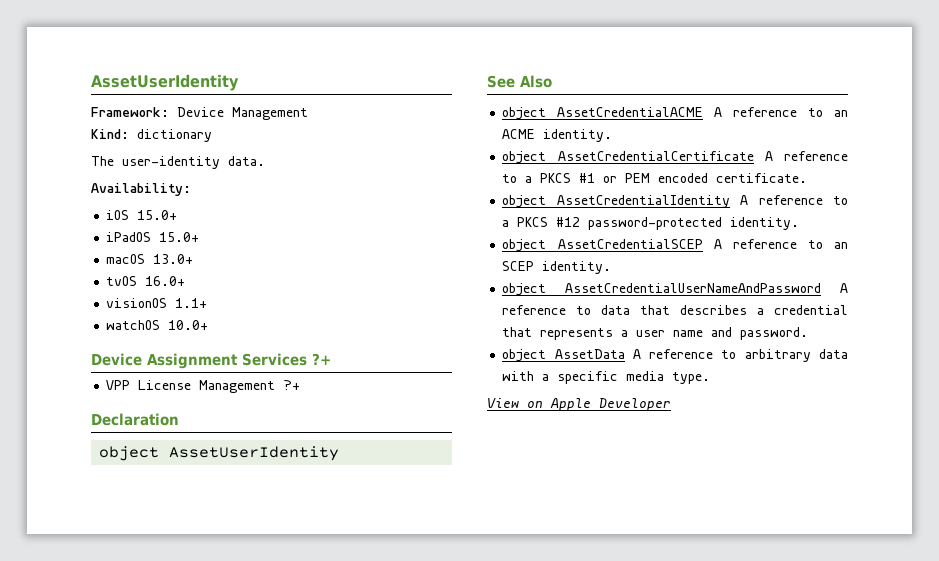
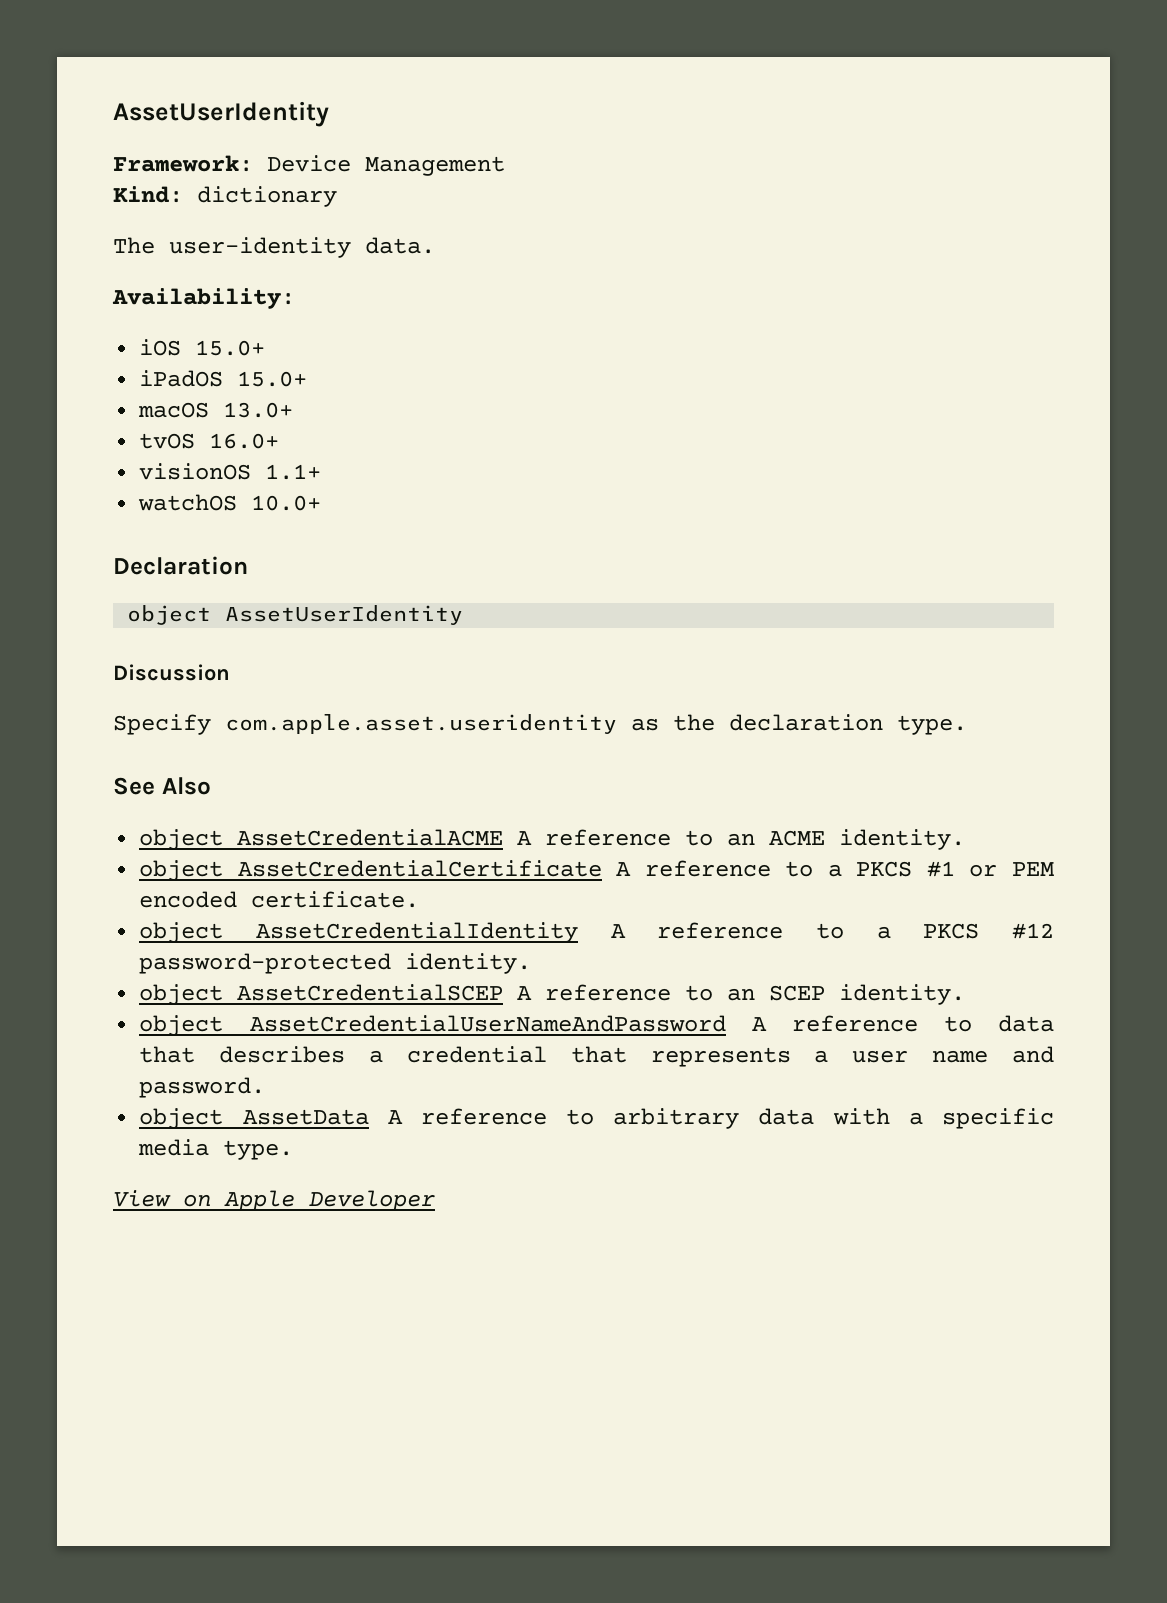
[91,353,331,369] [106,380,301,393] [91,413,179,426] [99,446,340,461] Device Assignment Services ?+ // VPP License Management ?+ // Declaration // object AssetUserIdentity -> [113,556,248,575] [127,605,464,625] [113,664,230,681] [113,714,967,735] Declaration // object AssetUserIdentity // Discussion // Specify com.apple.asset.useridentity as the declaration type.

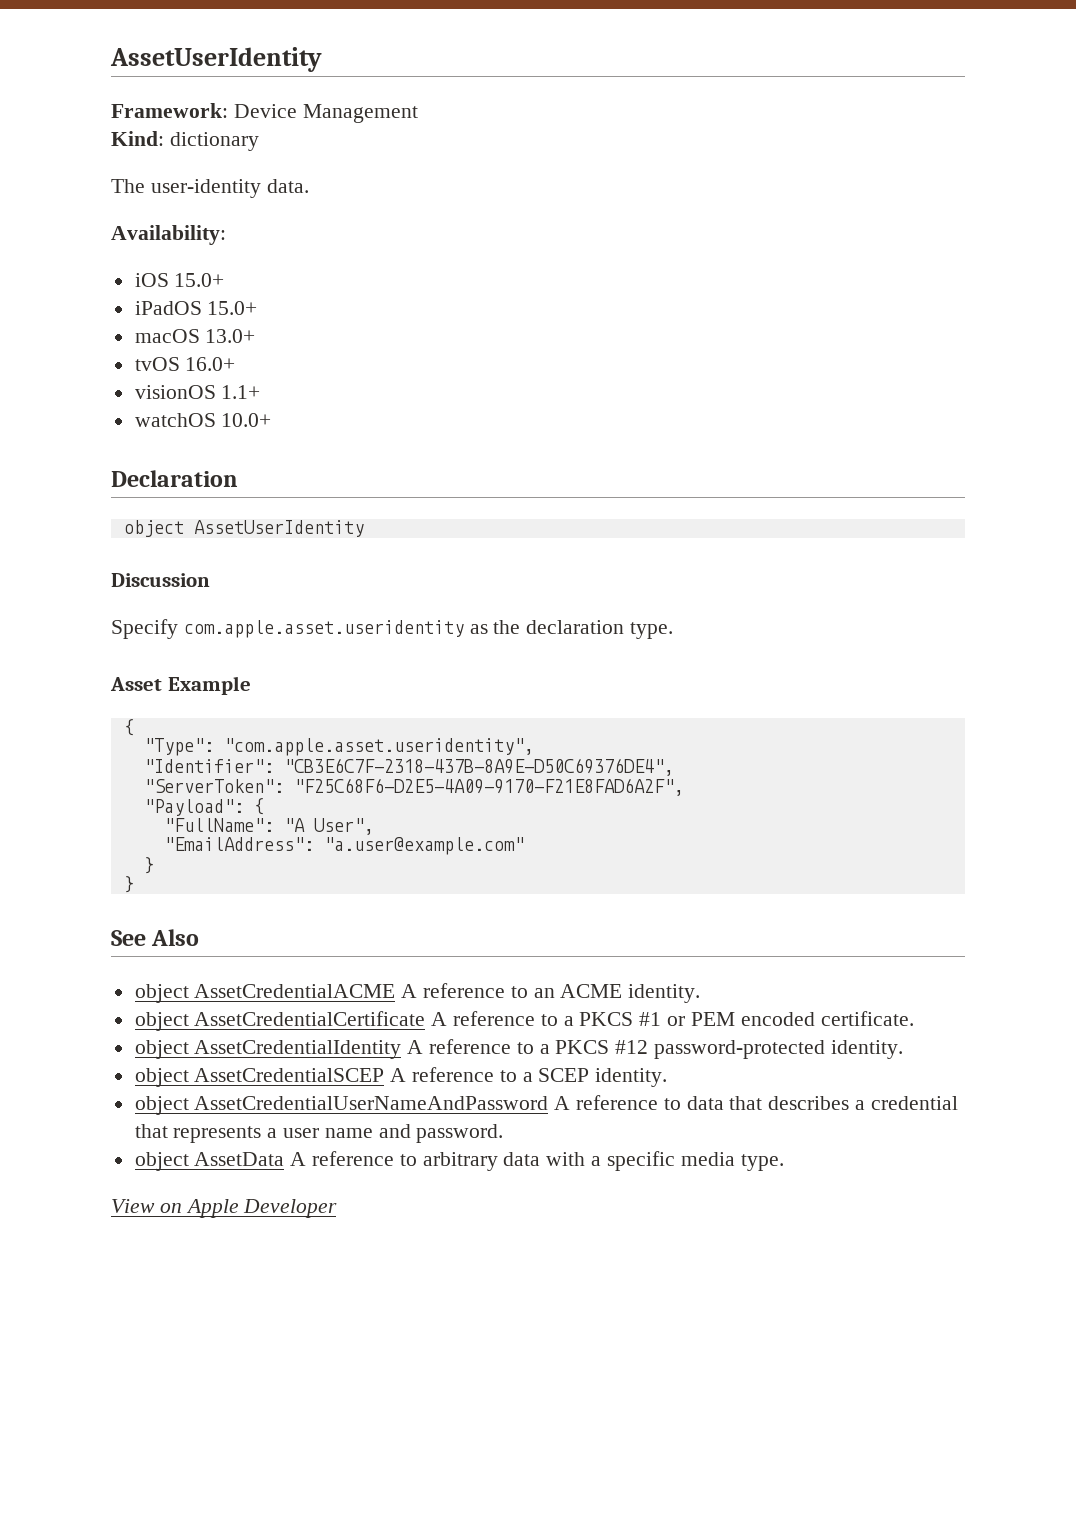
(967, 725) none -> [110,676,251,695] [123,719,134,736] [143,738,534,756] [143,758,674,776] [143,778,684,796] [143,798,264,816] [163,818,374,835] [163,837,524,855] [143,857,154,874] [123,876,134,893] // Asset Example // { // "Type": "com.apple.asset.useridentity", // "Identifier": "CB3E6C7F-2318-437B-8A9E-D50C69376DE4", // "ServerToken": "F25C68F6-D2E5-4A09-9170-F21E8FAD6A2F", // "Payload": { // "FullName": "A User", // "EmailAddress": "a.user@example.com" // } // }
[727,988,756,1001] an -> [522,1072,533,1082] a

